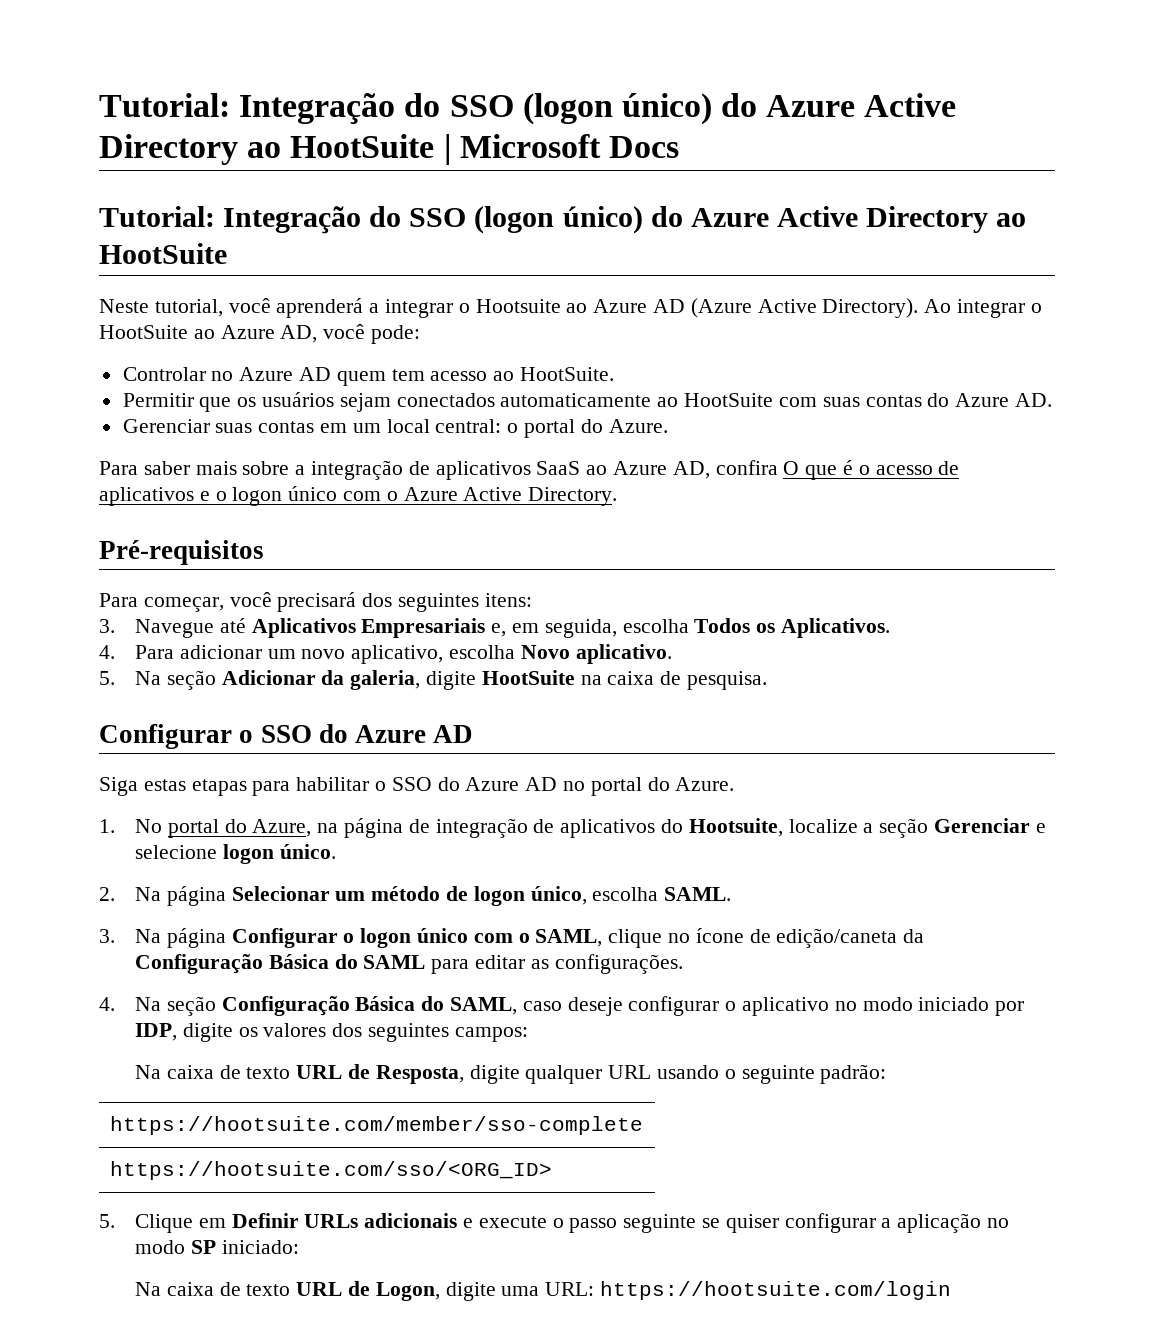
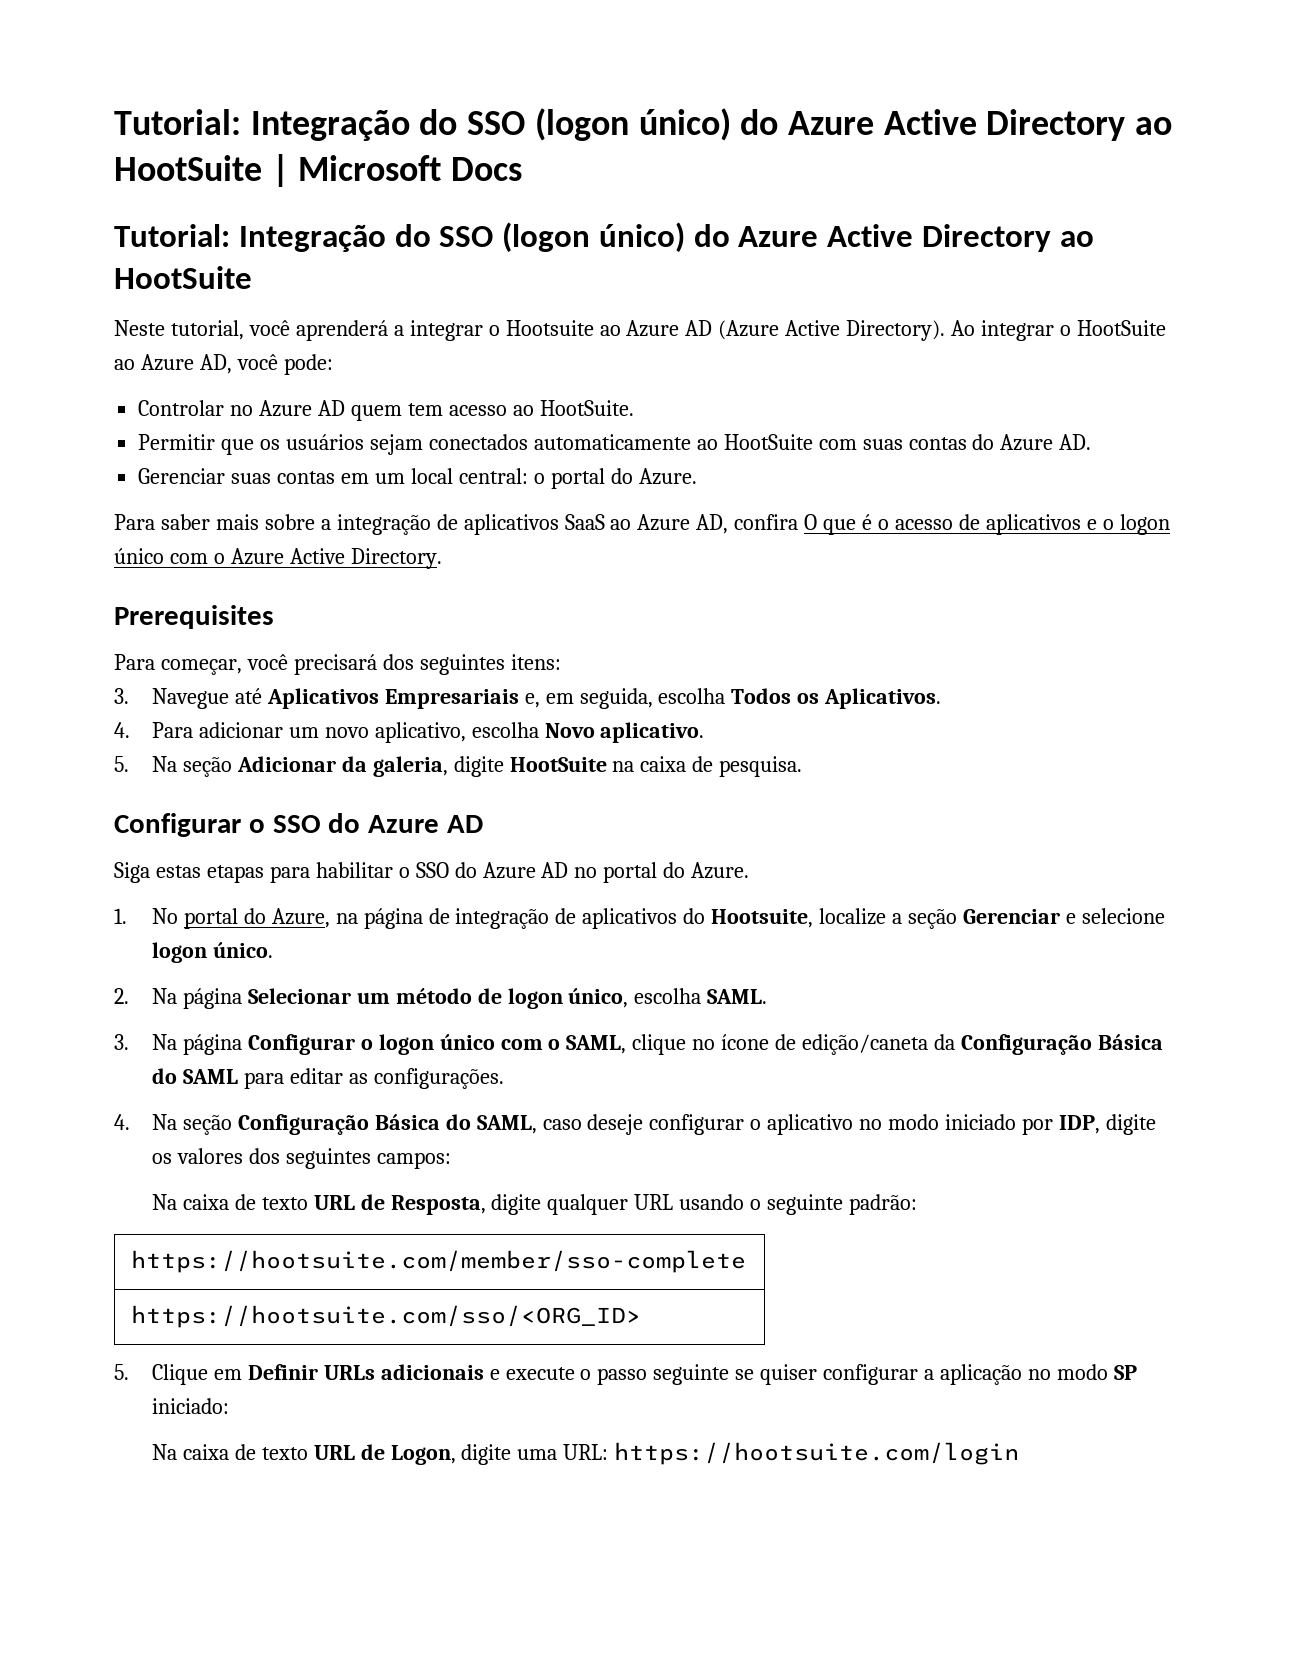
[99,540,264,565] Pré-requisitos -> [114,605,274,629] Prerequisites

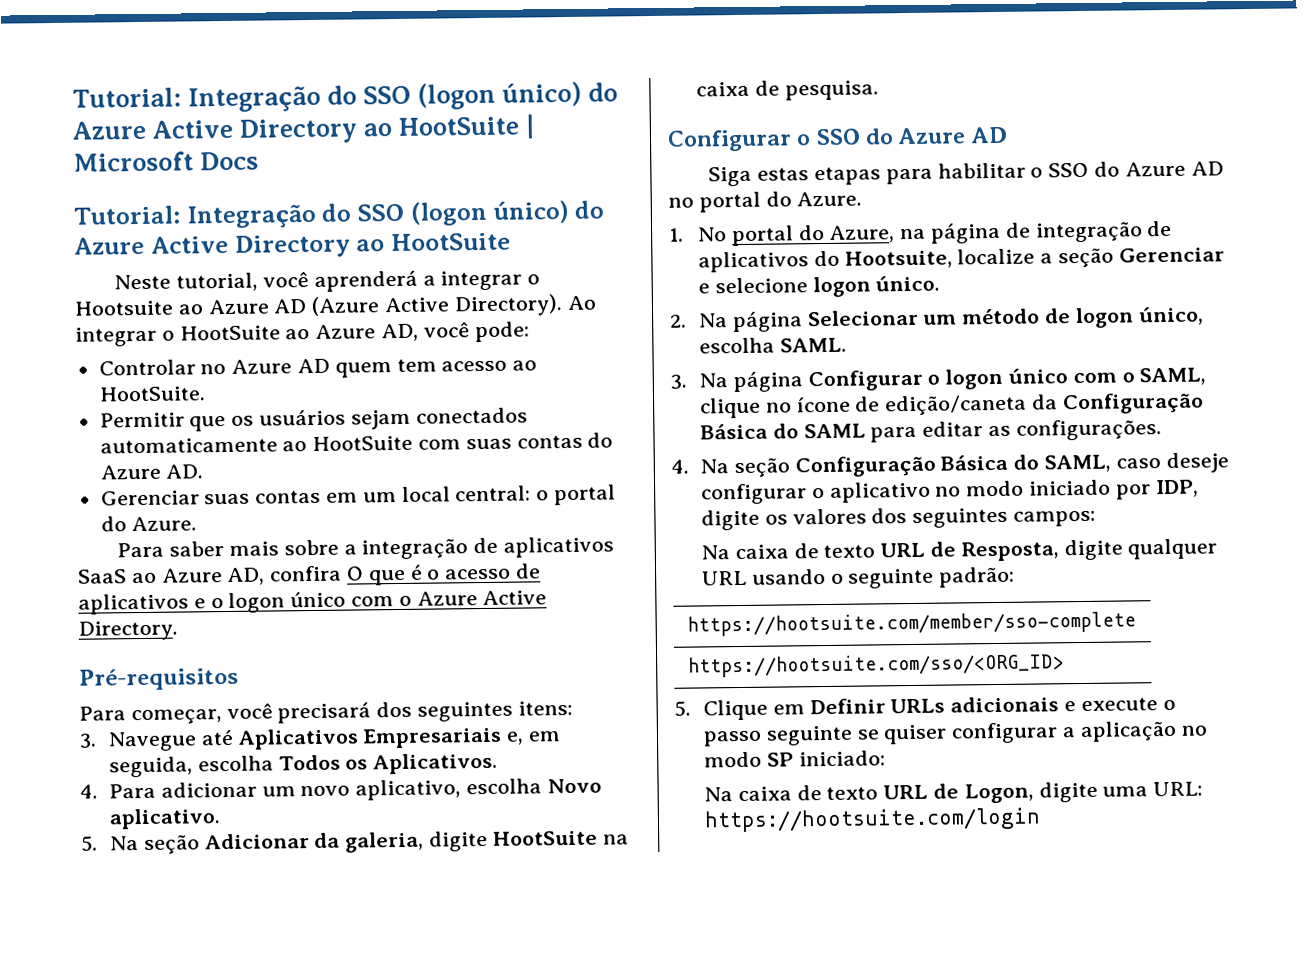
[114,605,274,629] Prerequisites -> [79,667,239,691] Pré-requisitos

